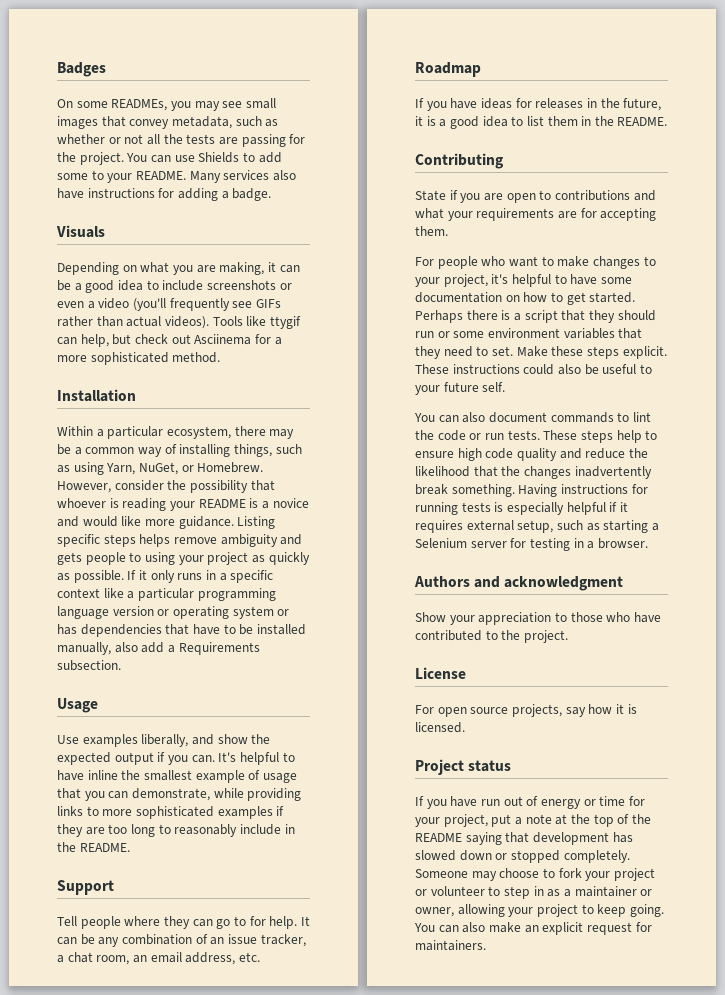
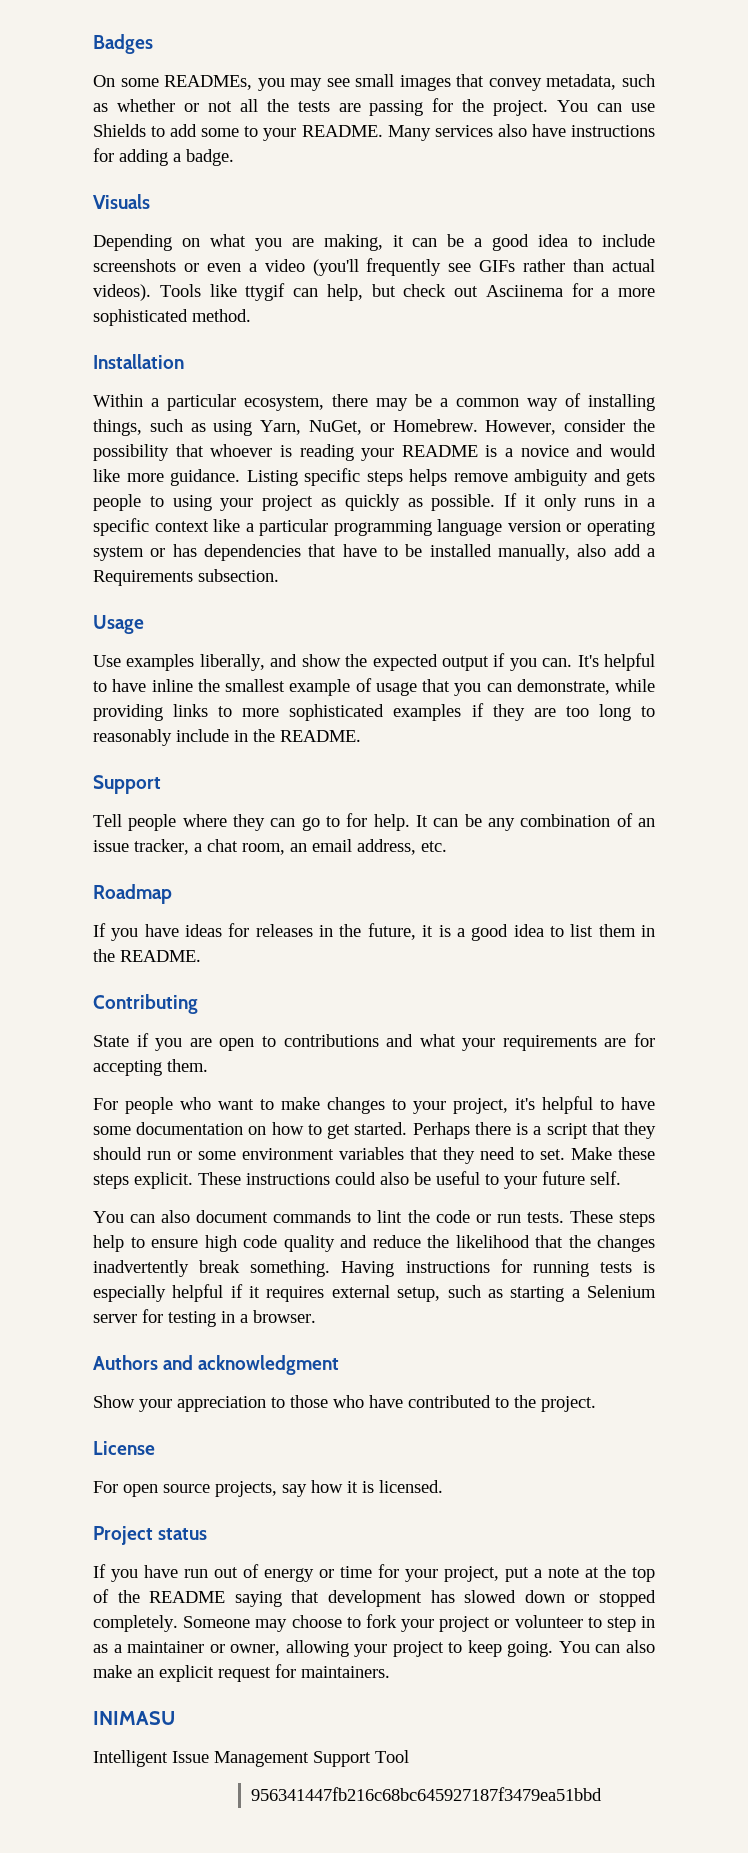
(486, 945) none -> [93,1711,175,1725] [93,1750,409,1767] [251,1787,603,1801] // INIMASU // Intelligent Issue Management Support Tool // 956341447fb216c68bc645927187f3479ea51bbd

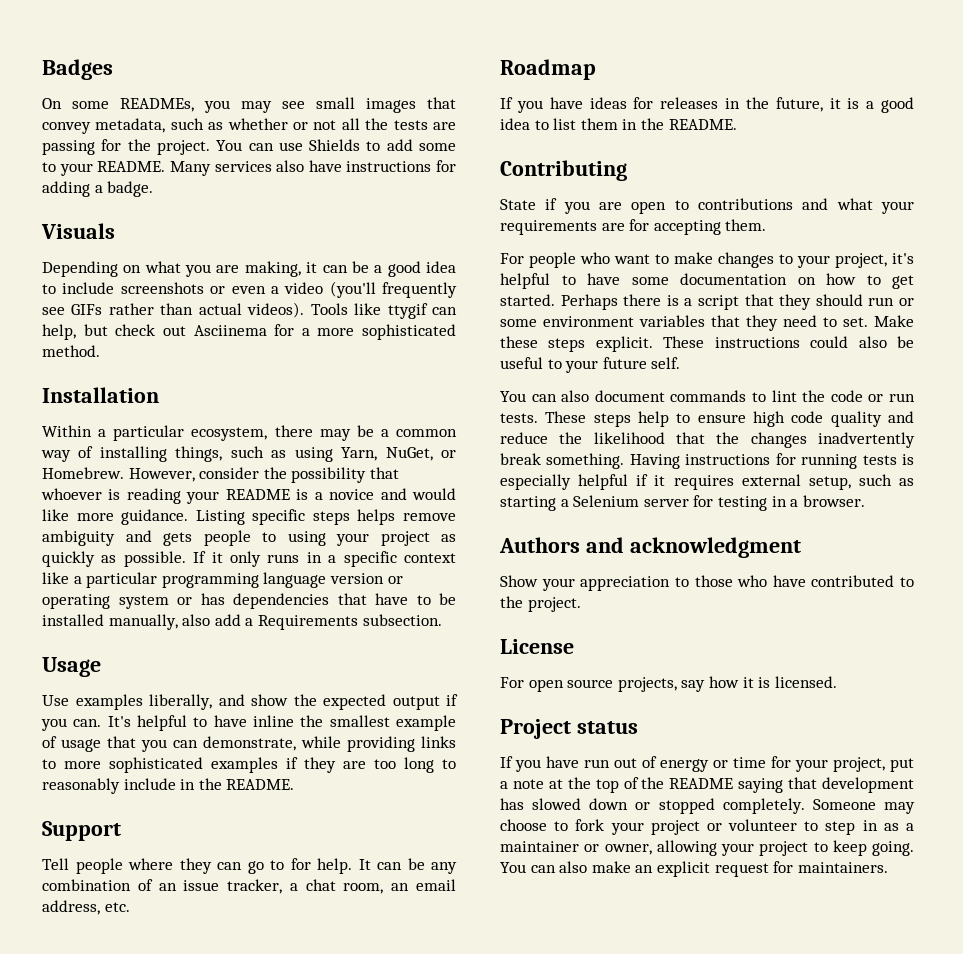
[93,1711,175,1725] [93,1750,409,1767] [251,1787,603,1801] // INIMASU // Intelligent Issue Management Support Tool // 956341447fb216c68bc645927187f3479ea51bbd -> (888, 867) none

